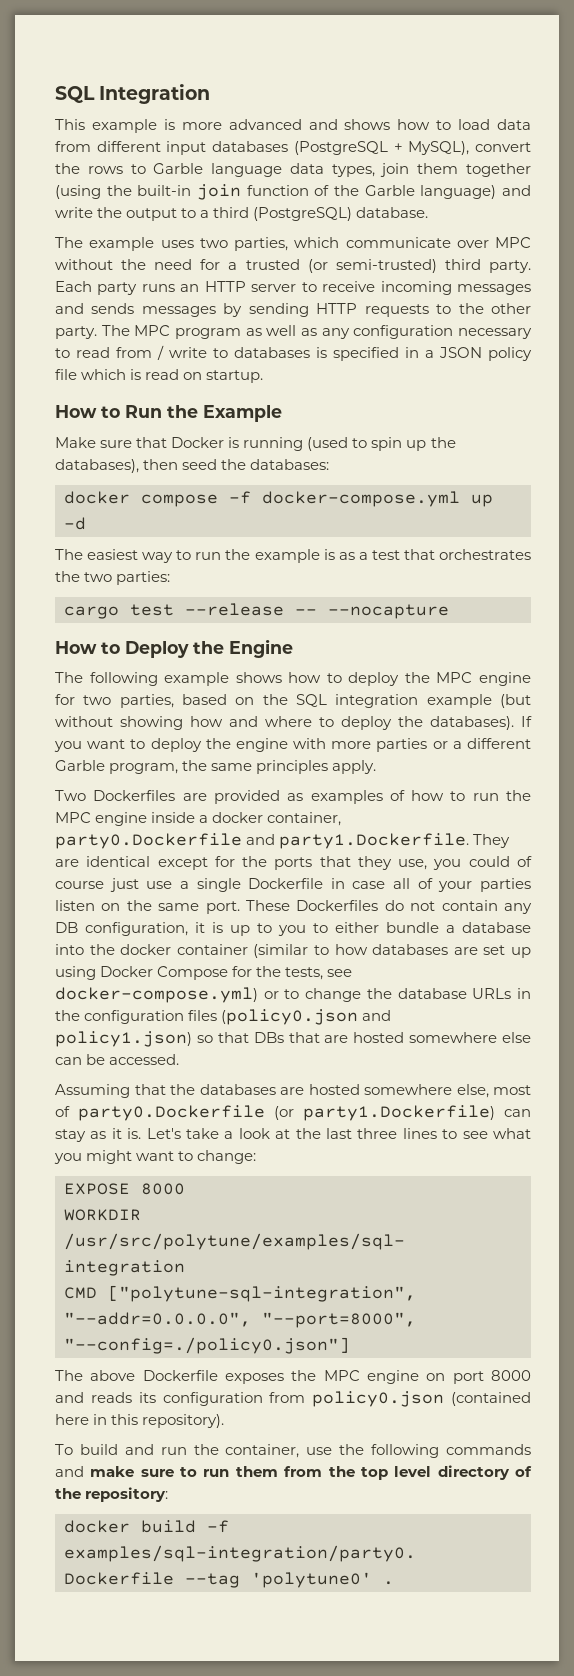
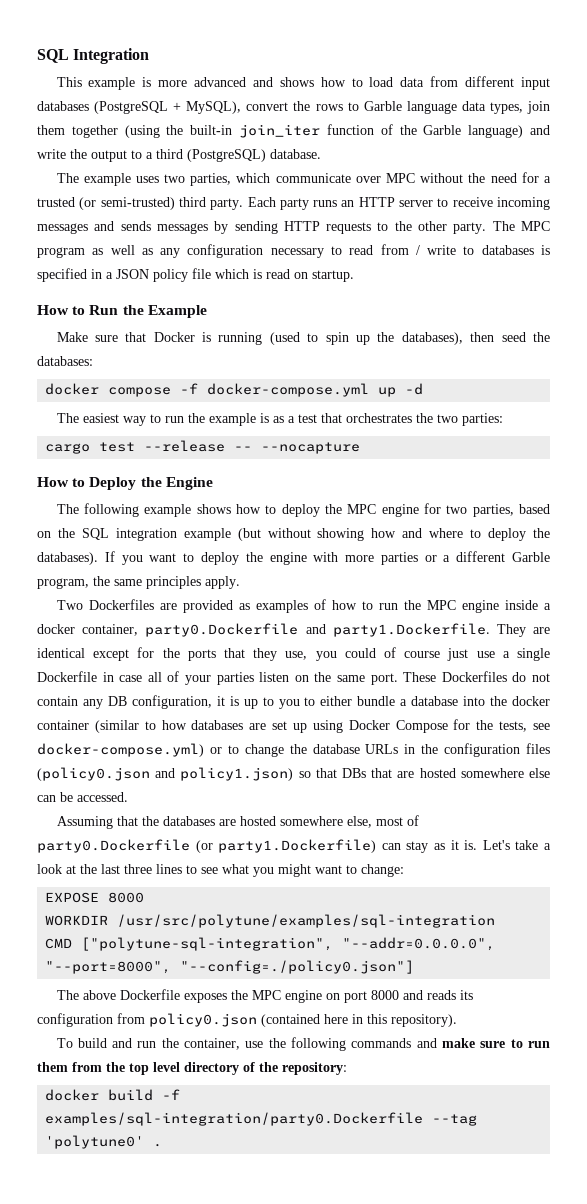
[197,184,241,200] join -> [239,124,321,138] join_iter

